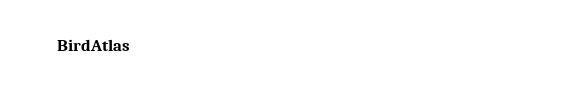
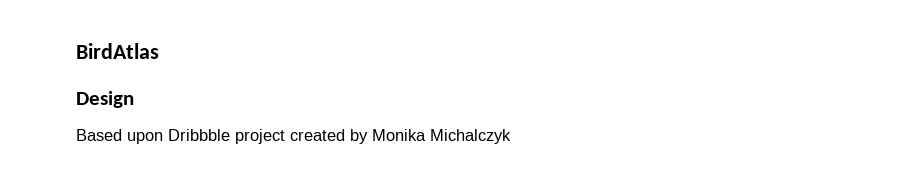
(130, 45) none -> [76,91,134,108] [76,129,511,144] // Design // Based upon Dribbble project created by Monika Michalczyk

